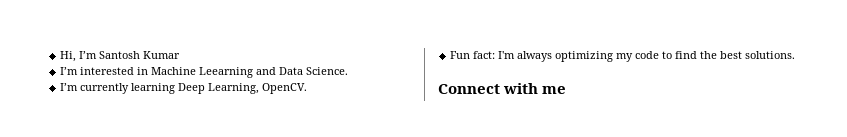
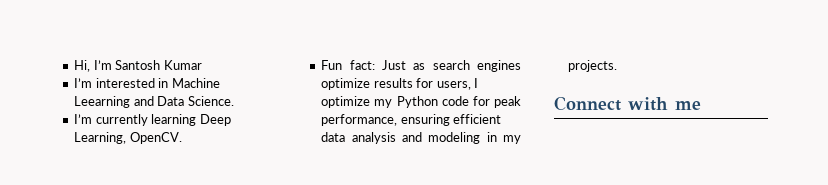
[498,51,796,62] I'm always optimizing my code to find the best solutions. -> [381,60,521,72] [321,78,479,90] [321,96,521,108] [321,114,502,126] [321,132,521,144] [568,60,618,72] Just as search engines optimize results for users, I optimize my Python code for peak performance, ensuring efficient data analysis and modeling in my projects.

